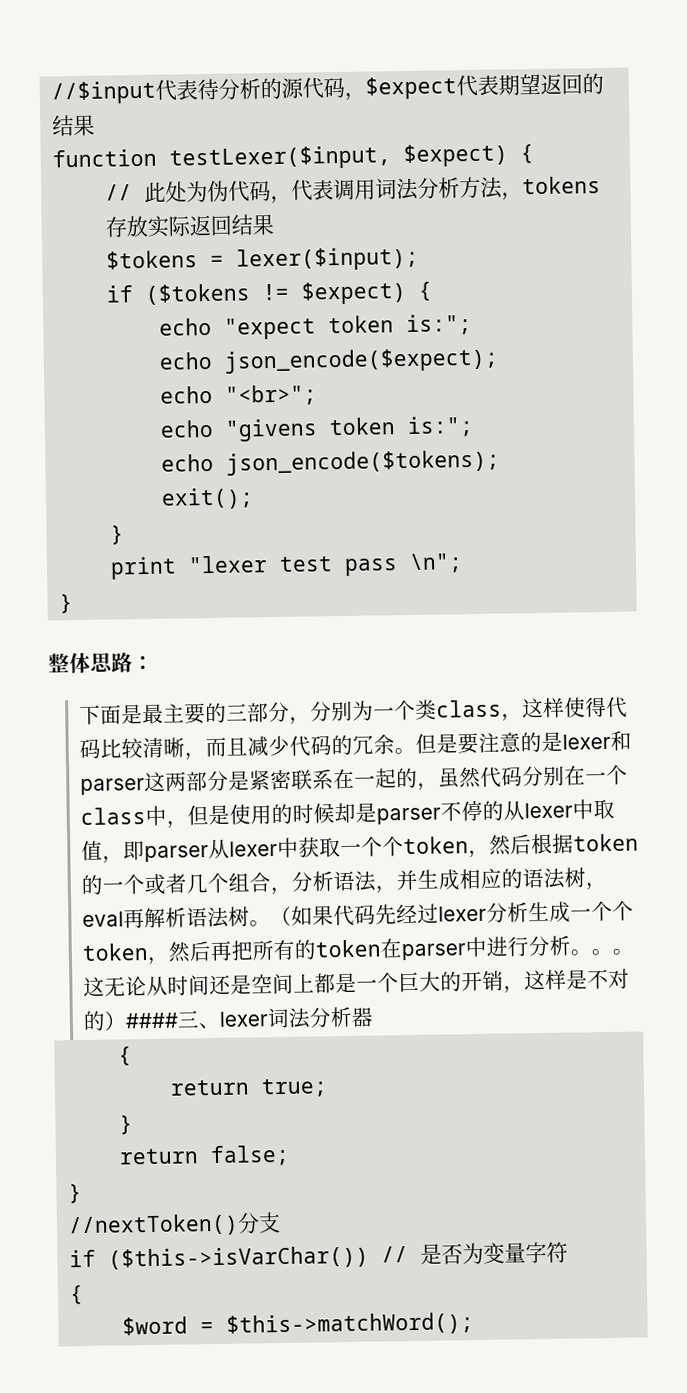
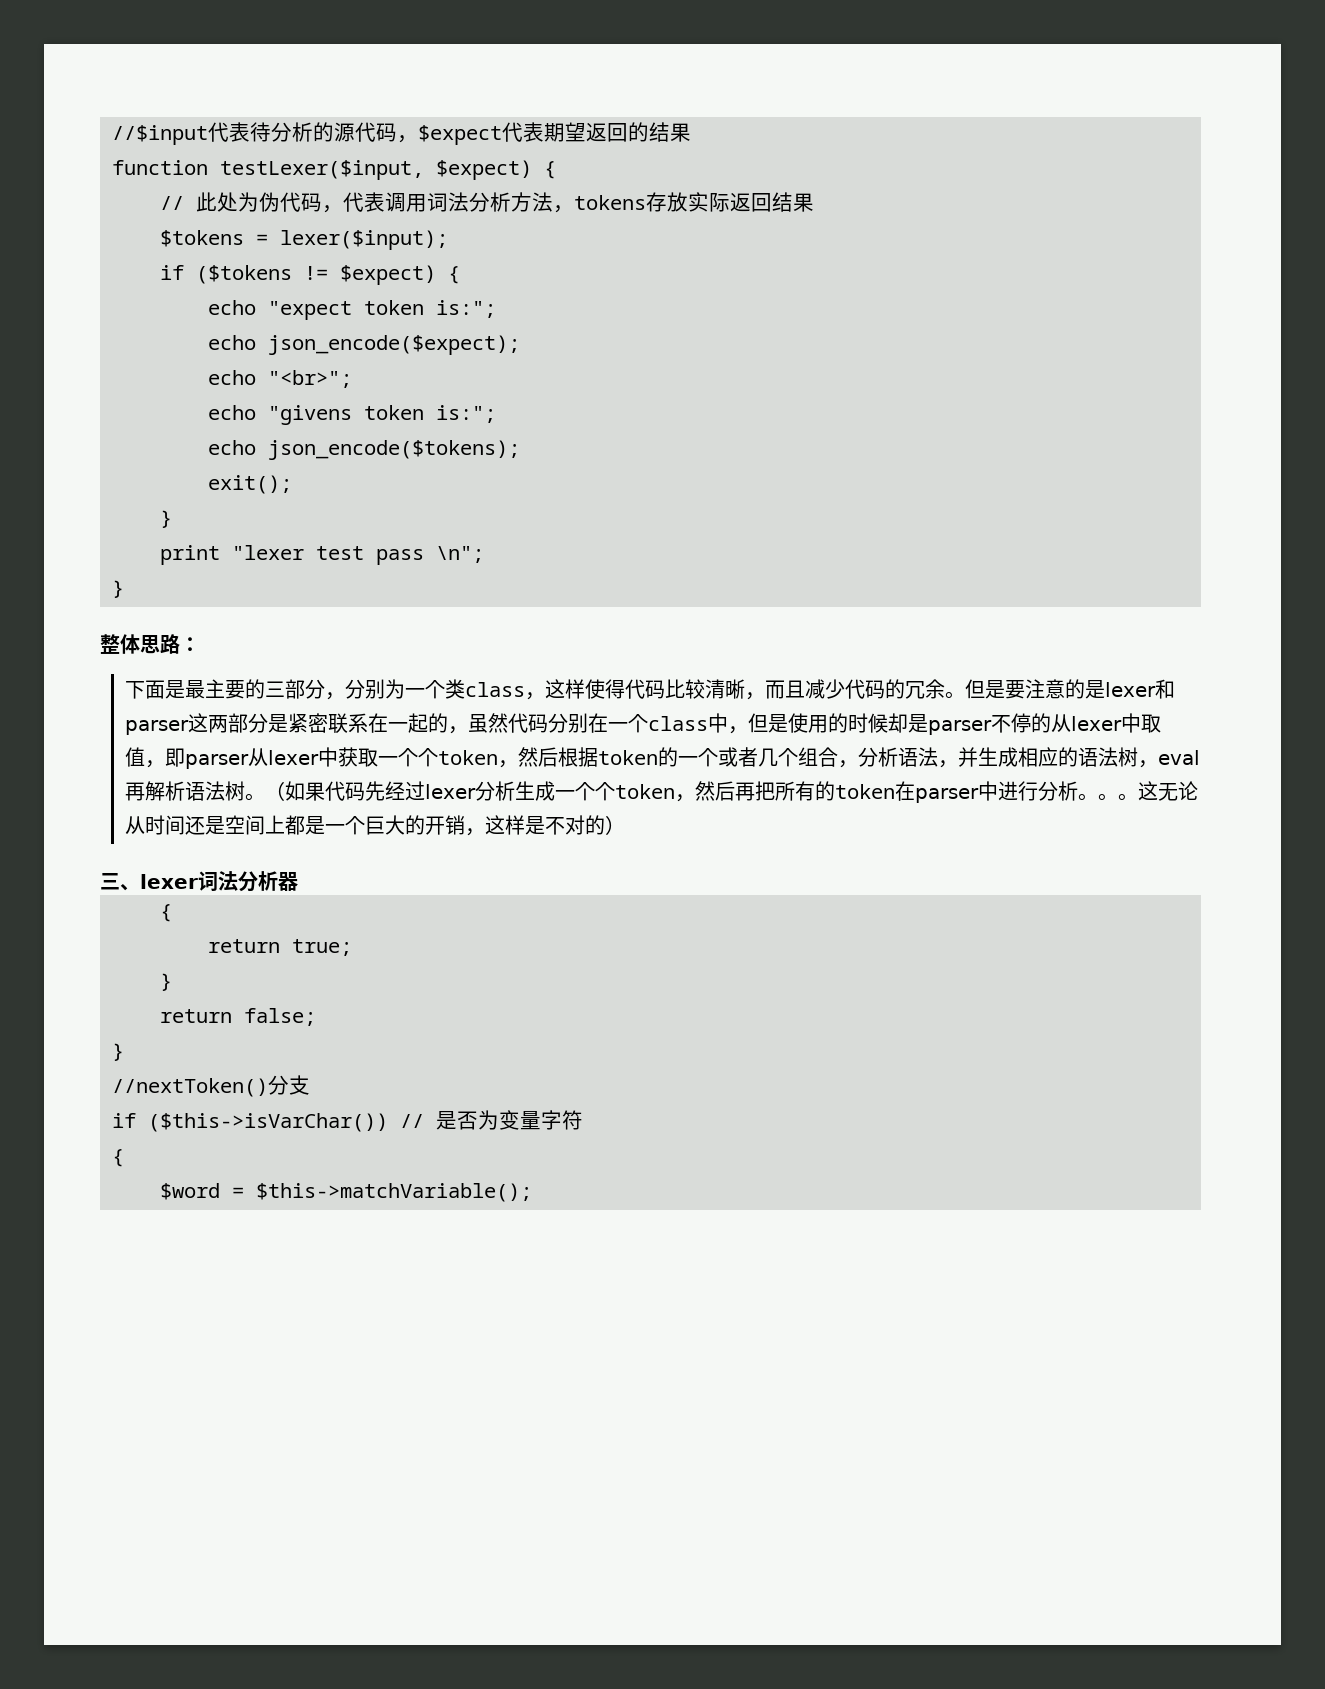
[125,1012,180,1029] #### -> (626, 825) //
[226,1312,475,1337] $this->matchWord(); -> [256,1183,532,1202] $this->matchVariable();

